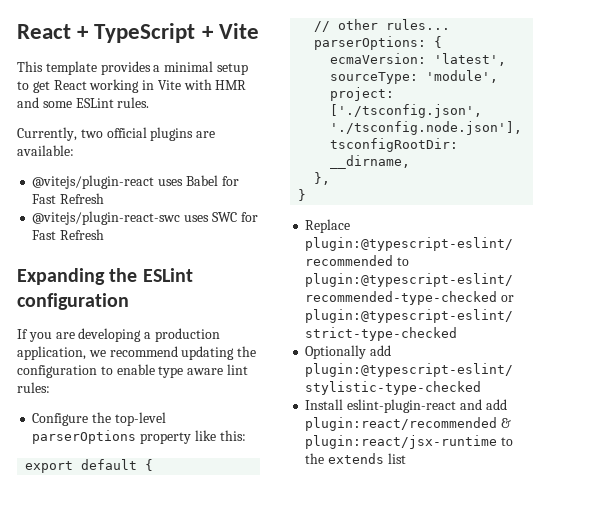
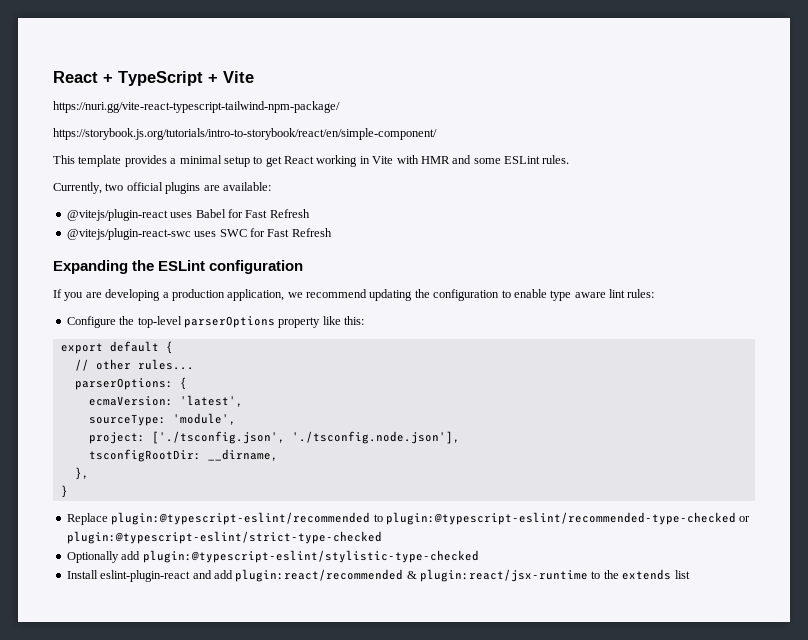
(259, 31) none -> [53,101,340,113] [53,128,437,140] // https://nuri.gg/vite-react-typescript-tailwind-npm-package/ // https://storybook.js.org/tutorials/intro-to-storybook/react/en/simple-component/

